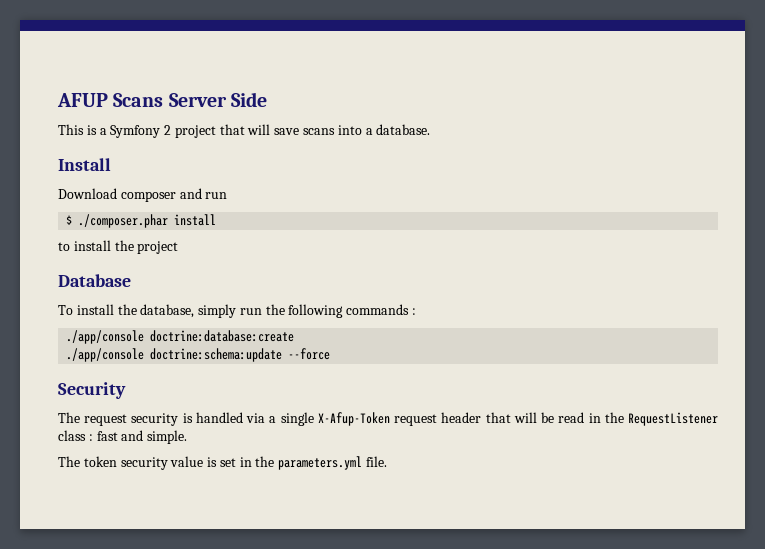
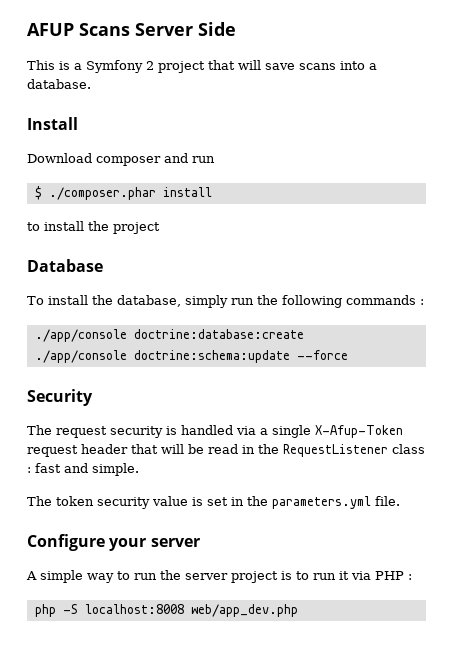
(388, 461) none -> [27,534,200,551] [26,570,412,583] [34,604,298,617] // Configure your server // A simple way to run the server project is to run it via PHP : // php -S localhost:8008 web/app_dev.php

